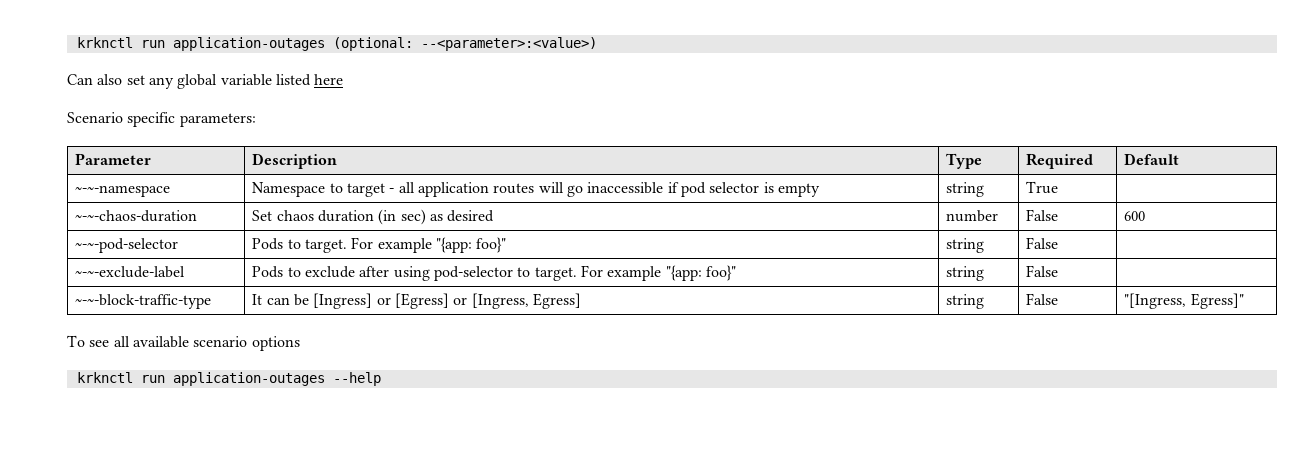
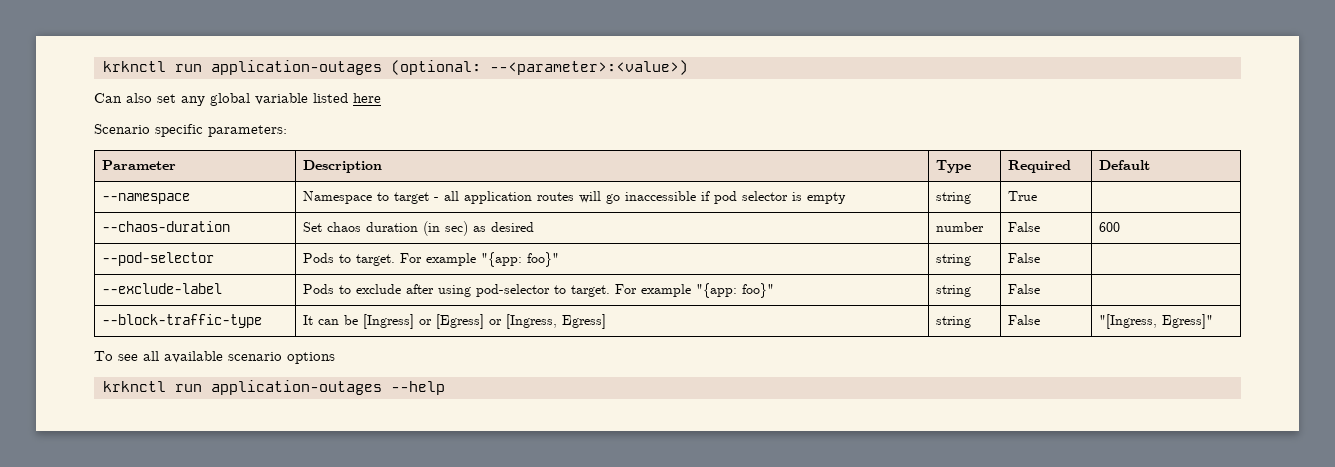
[75,185,171,197] ~-~-namespace -> [101,193,190,204] --namespace
[75,210,198,222] ~-~-chaos-duration -> [101,221,230,232] --chaos-duration
[75,238,179,253] ~-~-pod-selector -> [101,252,214,266] --pod-selector
[75,266,186,278] ~-~-exclude-label -> [101,283,222,294] --exclude-label
[75,294,212,309] ~-~-block-traffic-type -> [101,314,262,328] --block-traffic-type

